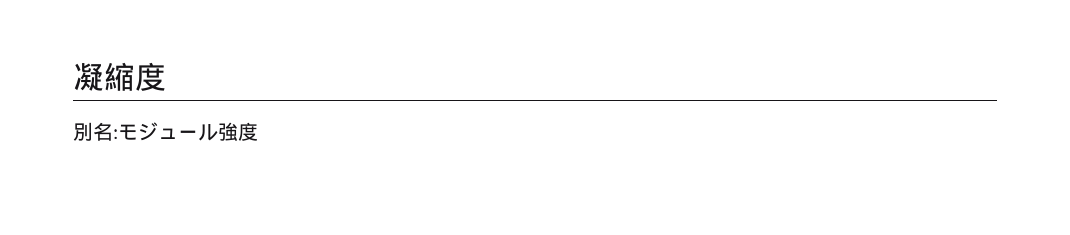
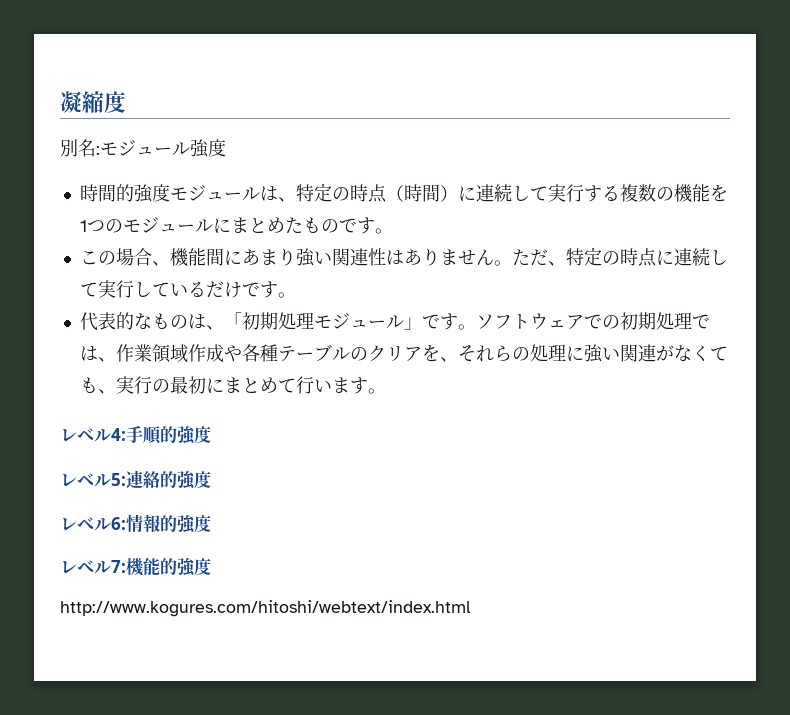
(258, 131) none -> [79,183,728,203] [79,217,393,234] [79,247,728,267] [79,280,296,298] [79,312,710,331] [79,344,728,363] [79,376,386,394] [60,426,211,444] [60,470,211,489] [60,514,211,533] [60,558,211,576] [60,600,471,617] // 時間的強度モジュールは、特定の時点（時間）に連続して実行する複数の機能を1つのモジュールにまとめたものです。 // この場合、機能間にあまり強い関連性はありません。ただ、特定の時点に連続して実行しているだけです。 // 代表的なものは、「初期処理モジュール」です。ソフトウェアでの初期処理では、作業領域作成や各種テーブルのクリアを、それらの処理に強い関連がなくても、実行の最初にまとめて行います。 // レベル4:手順的強度 // レベル5:連絡的強度 // レベル6:情報的強度 // レベル7:機能的強度 // http://www.kogures.com/hitoshi/webtext/index.html

